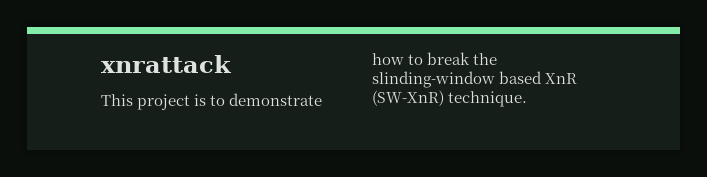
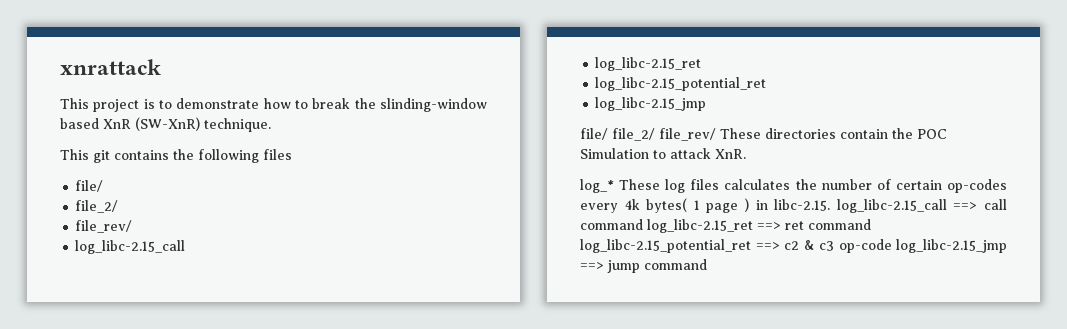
(528, 99) none -> [60,149,292,163] [75,180,104,192] [75,200,119,213] [75,220,133,233] [75,240,186,254] [595,57,702,71] [595,77,767,91] [595,97,707,111] [580,128,947,141] [580,148,746,159] [580,179,1007,193] [580,198,1007,213] [580,219,871,233] [580,239,1007,253] [580,259,707,273] // This git contains the following files // file/ // file_2/ // file_rev/ // log_libc-2.15_call // log_libc-2.15_ret // log_libc-2.15_potential_ret // log_libc-2.15_jmp // file/ file_2/ file_rev/ These directories contain the POC Simulation to attack XnR. // log_* These log files calculates the number of certain op-codes every 4k bytes( 1 page ) in libc-2.15. log_libc-2.15_call ==> call command log_libc-2.15_ret ==> ret command log_libc-2.15_potential_ret ==> c2 & c3 op-code log_libc-2.15_jmp ==> jump command

